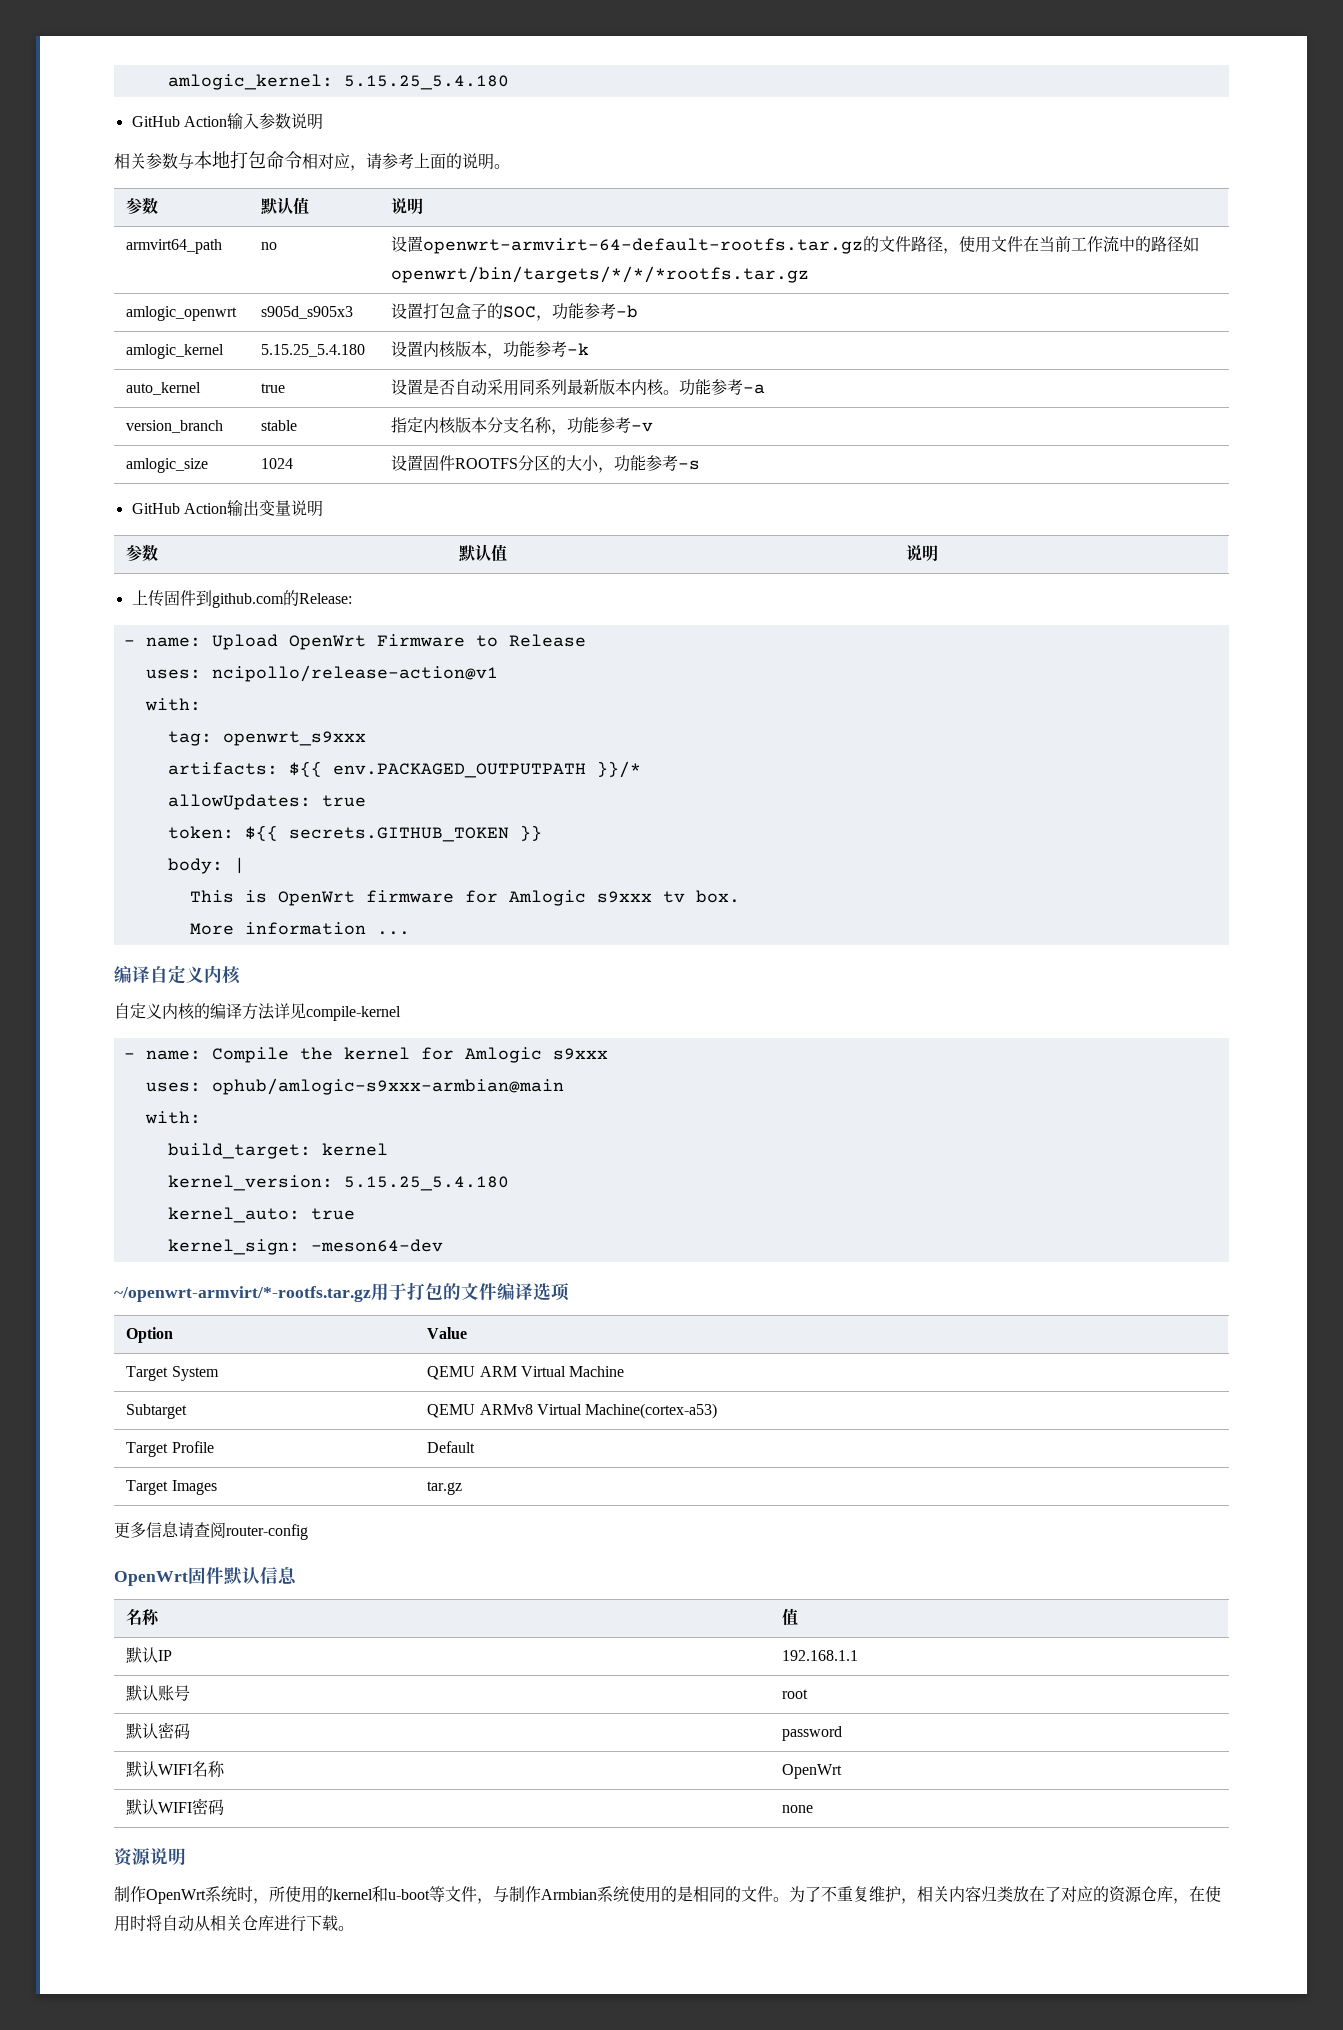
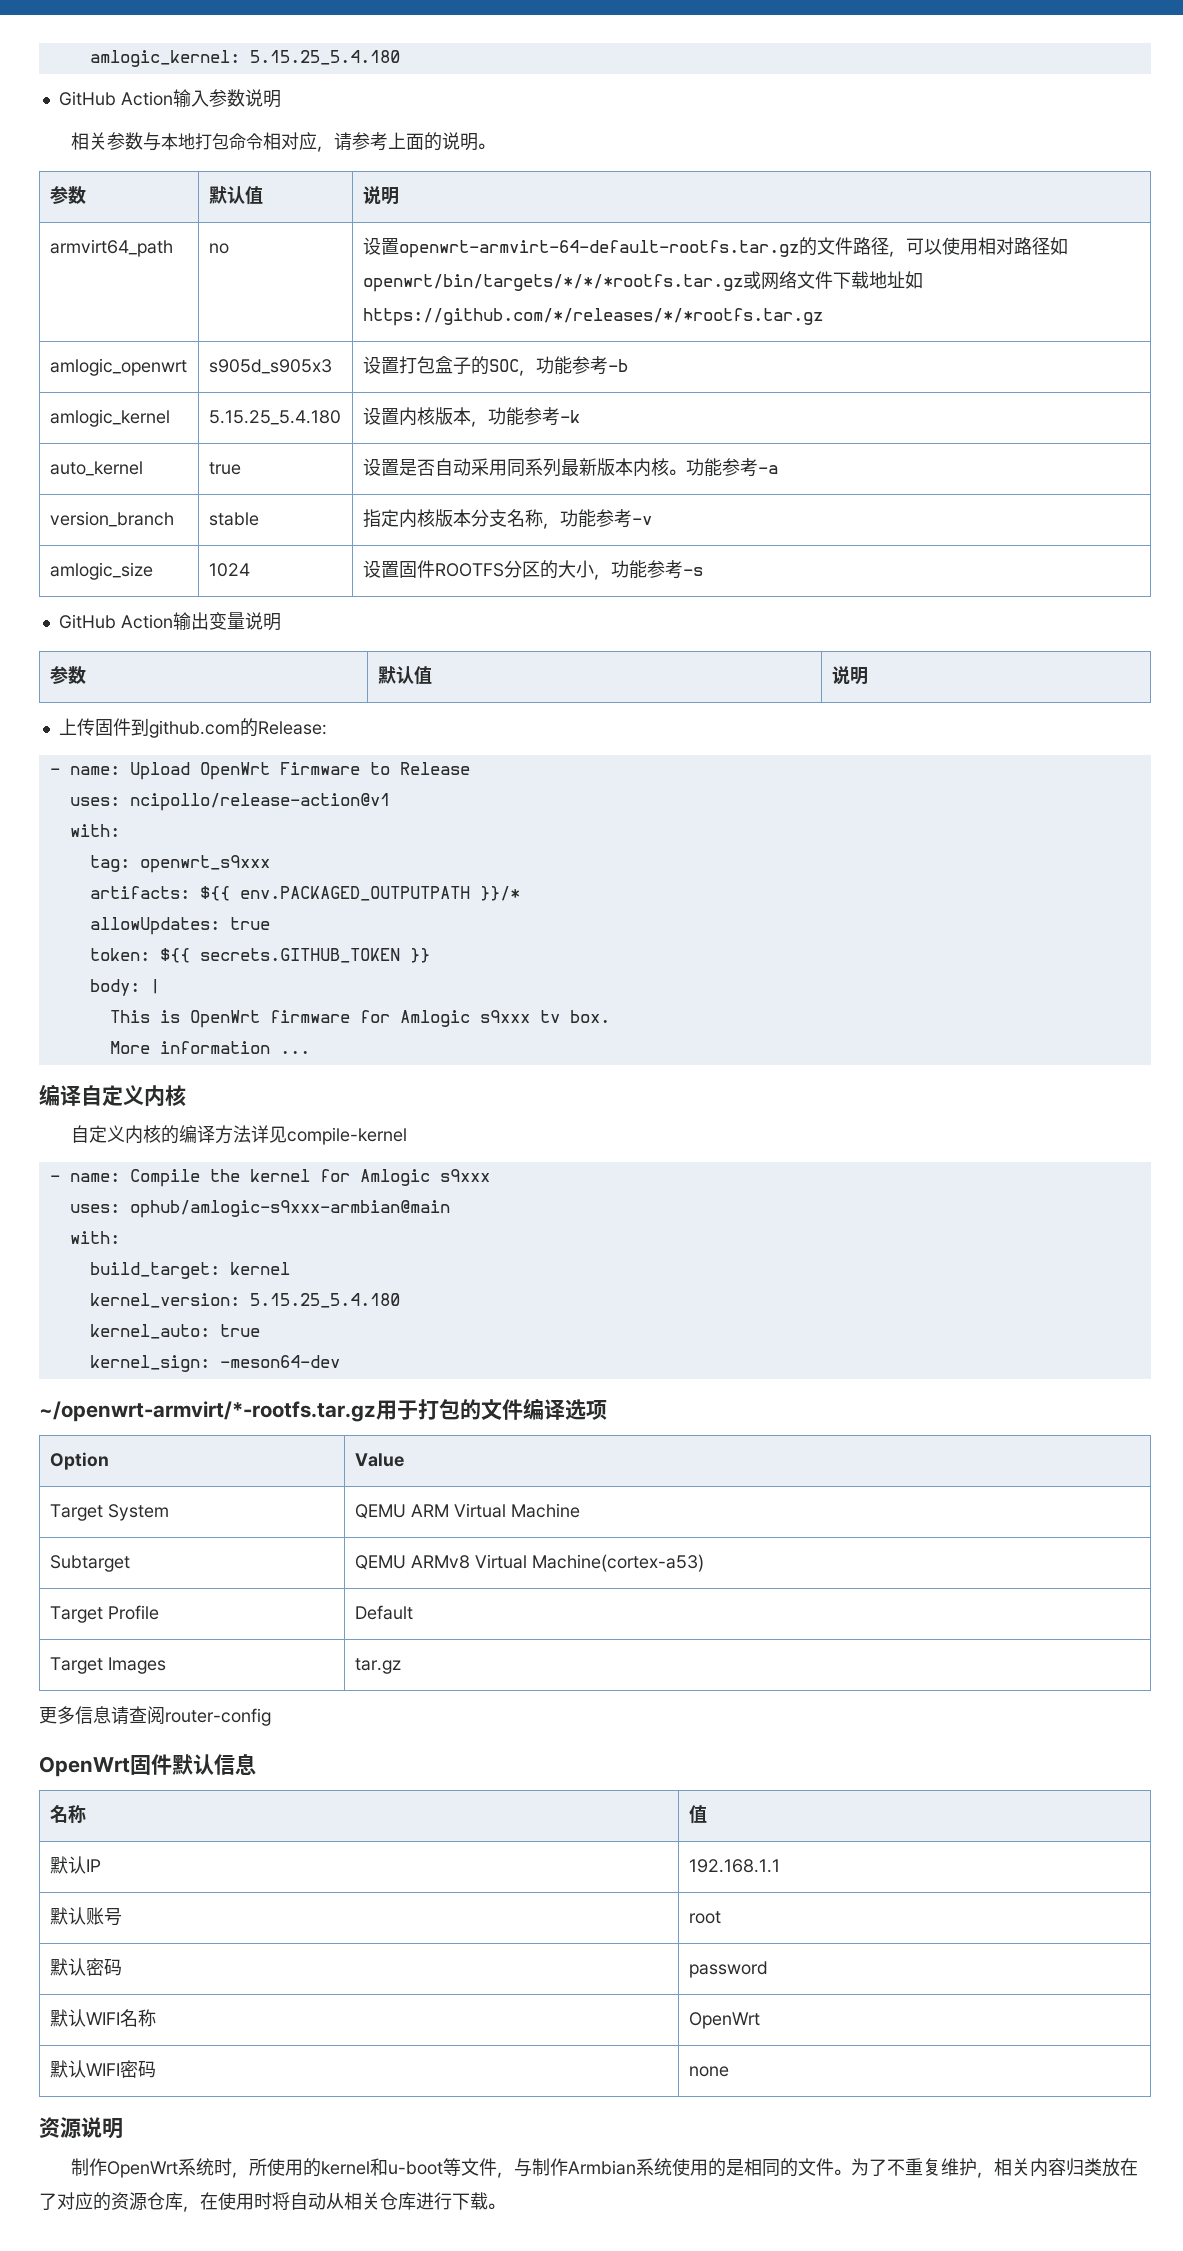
[959,236,1200,253] [391,266,810,283] 使用文件在当前工作流中的路径如openwrt/bin/targets/*/*/*rootfs.tar.gz -> [905,237,1068,255] [362,271,923,292] [362,308,823,326] 可以使用相对路径如openwrt/bin/targets/*/*/*rootfs.tar.gz或网络文件下载地址如https://github.com/*/releases/*/*rootfs.tar.gz

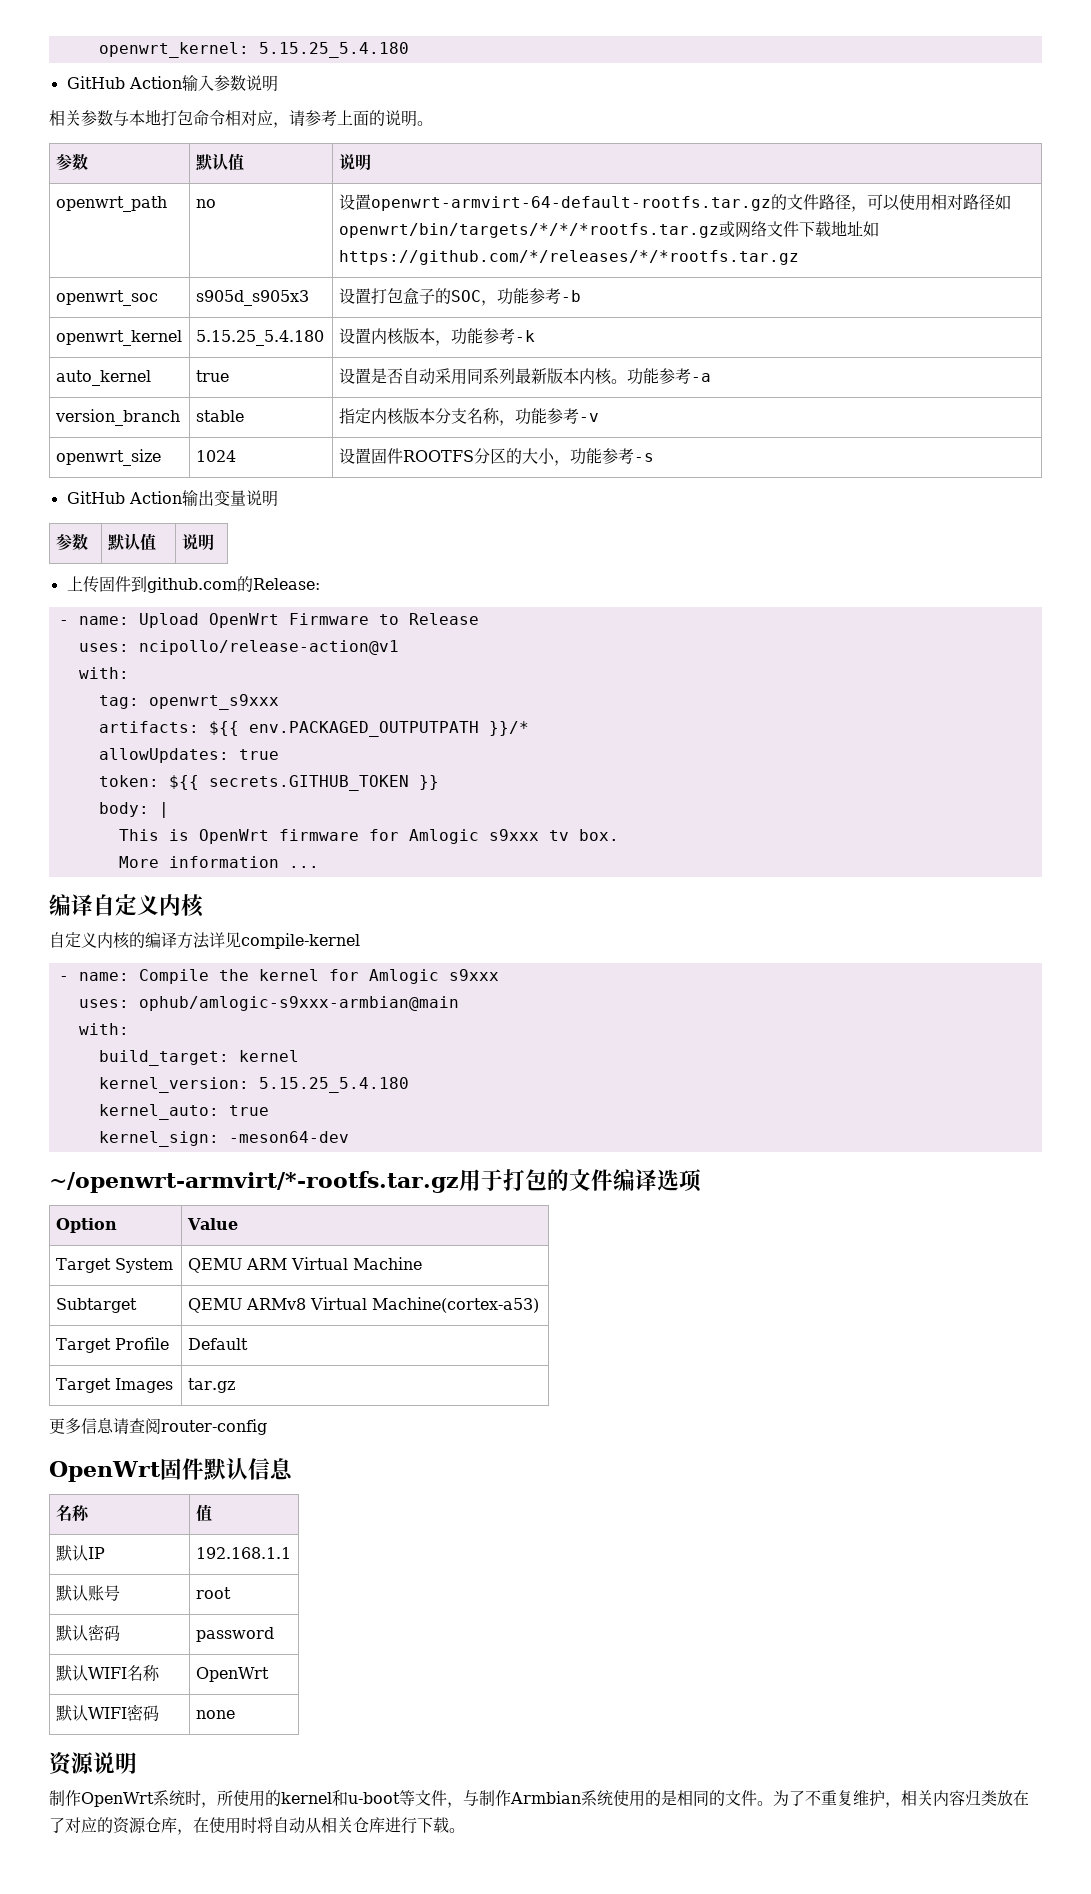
[89,50,240,67] amlogic_kernel: -> [98,42,249,58] openwrt_kernel:
[49,239,173,257] armvirt64_path -> [55,196,167,212] openwrt_path
[49,358,187,376] amlogic_openwrt -> [55,290,158,306] openwrt_soc
[49,409,170,427] amlogic_kernel -> [55,330,182,346] openwrt_kernel
[49,562,153,580] amlogic_size -> [55,449,161,466] openwrt_size

